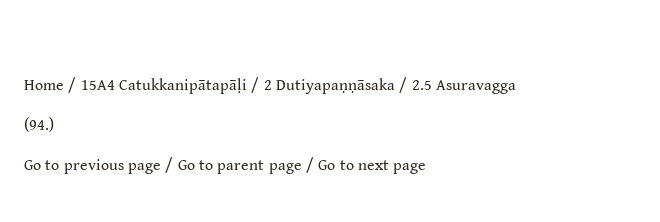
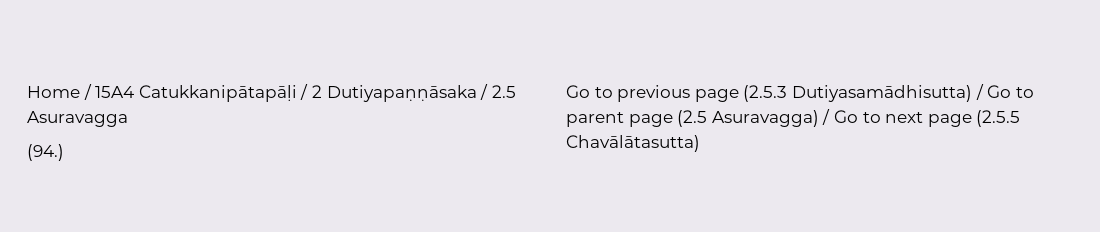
(161, 168) none -> [743,85,972,102] (2.5.3 Dutiyasamādhisutta)
(302, 168) none -> [677,110,819,127] (2.5 Asuravagga)
(427, 168) none -> [976,110,1021,127] [566,135,700,152] (2.5.5 Chavālātasutta)

